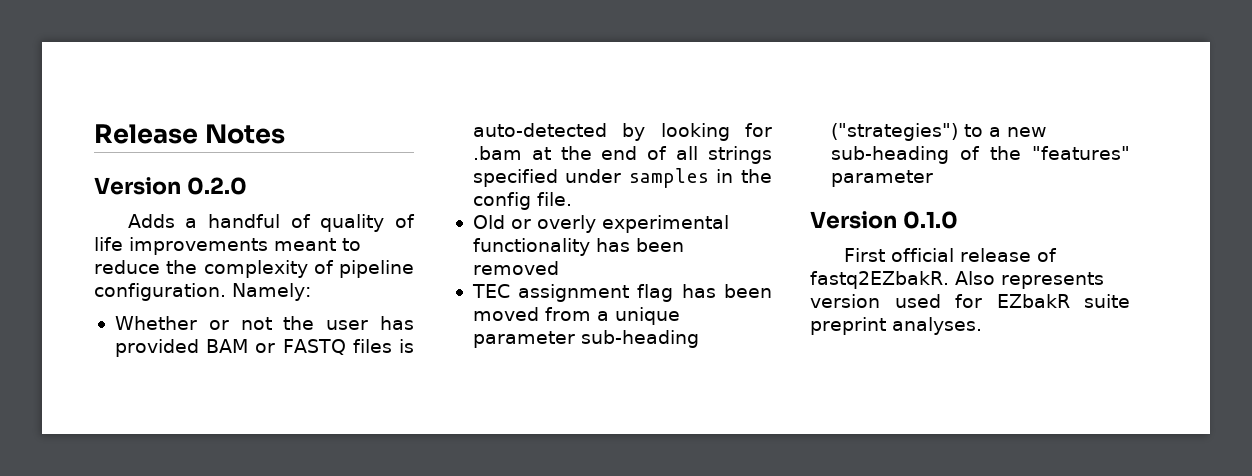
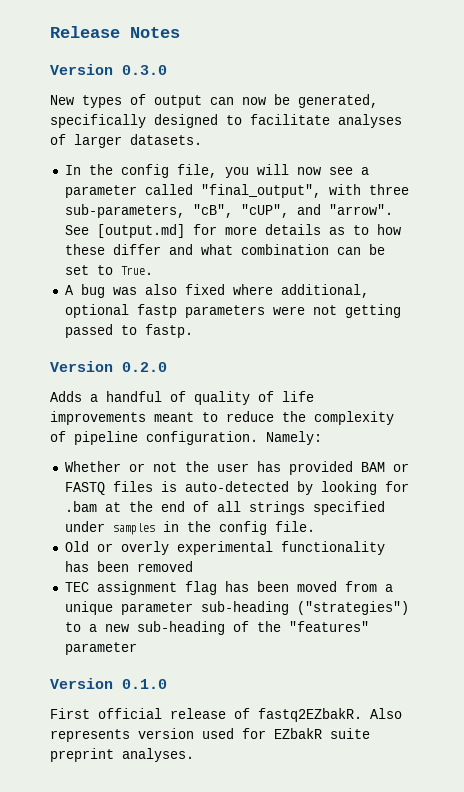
(285, 134) none -> [50,64,167,75] [50,94,378,108] [50,114,402,128] [50,134,202,148] [64,164,369,178] [64,184,409,198] [64,204,393,218] [64,224,401,238] [64,244,385,255] [64,265,153,275] [64,284,369,298] [64,304,401,318] [64,324,193,338] // Version 0.3.0 // New types of output can now be generated, specifically designed to facilitate analyses of larger datasets. // In the config file, you will now see a parameter called "final_output", with three sub-parameters, "cB", "cUP", and "arrow". See [output.md] for more details as to how these differ and what combination can be set to True. // A bug was also fixed where additional, optional fastp parameters were not getting passed to fastp.

